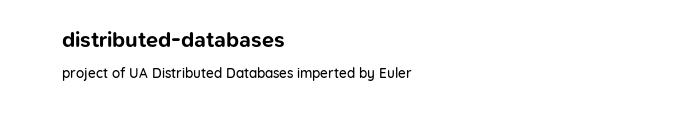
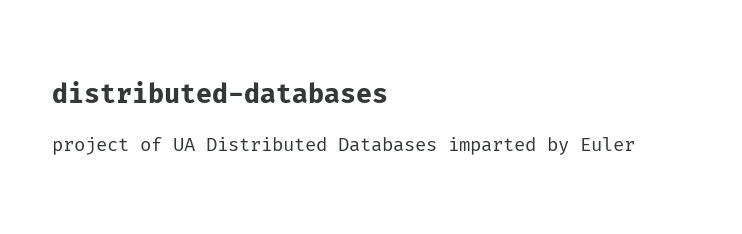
[297,67,355,81] imperted -> [448,137,536,155] imparted

